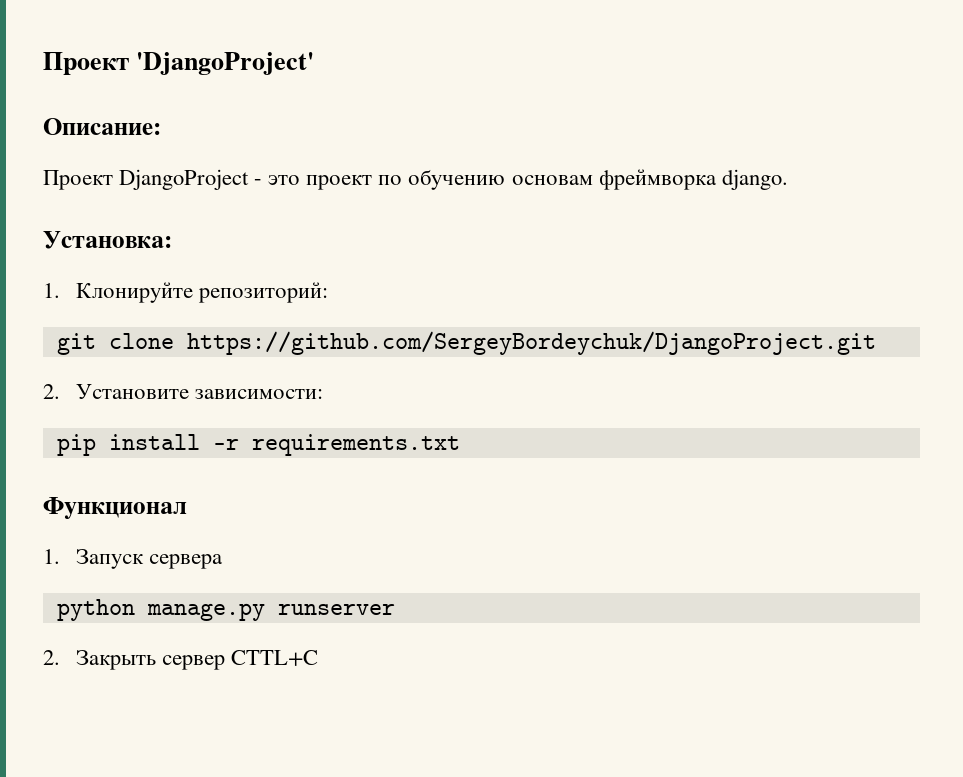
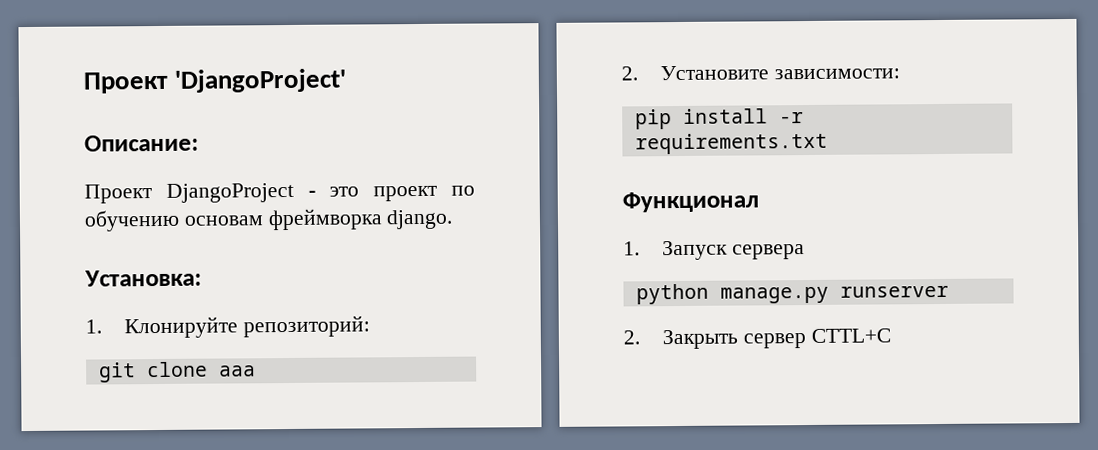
[186,331,876,355] https://github.com/SergeyBordeychuk/DjangoProject.git -> [218,365,256,377] aaa

